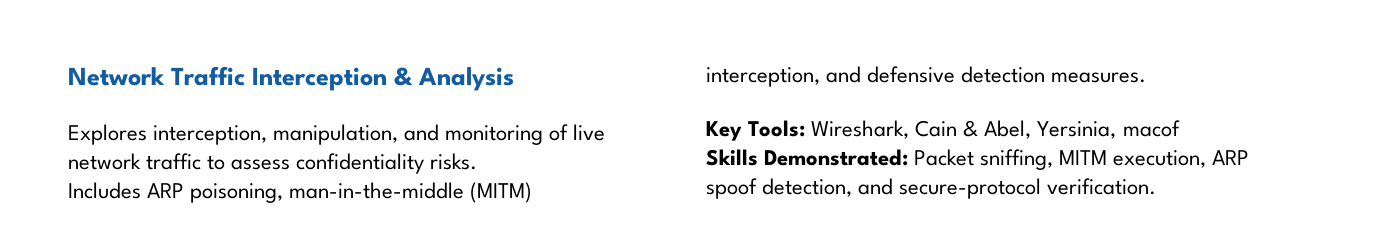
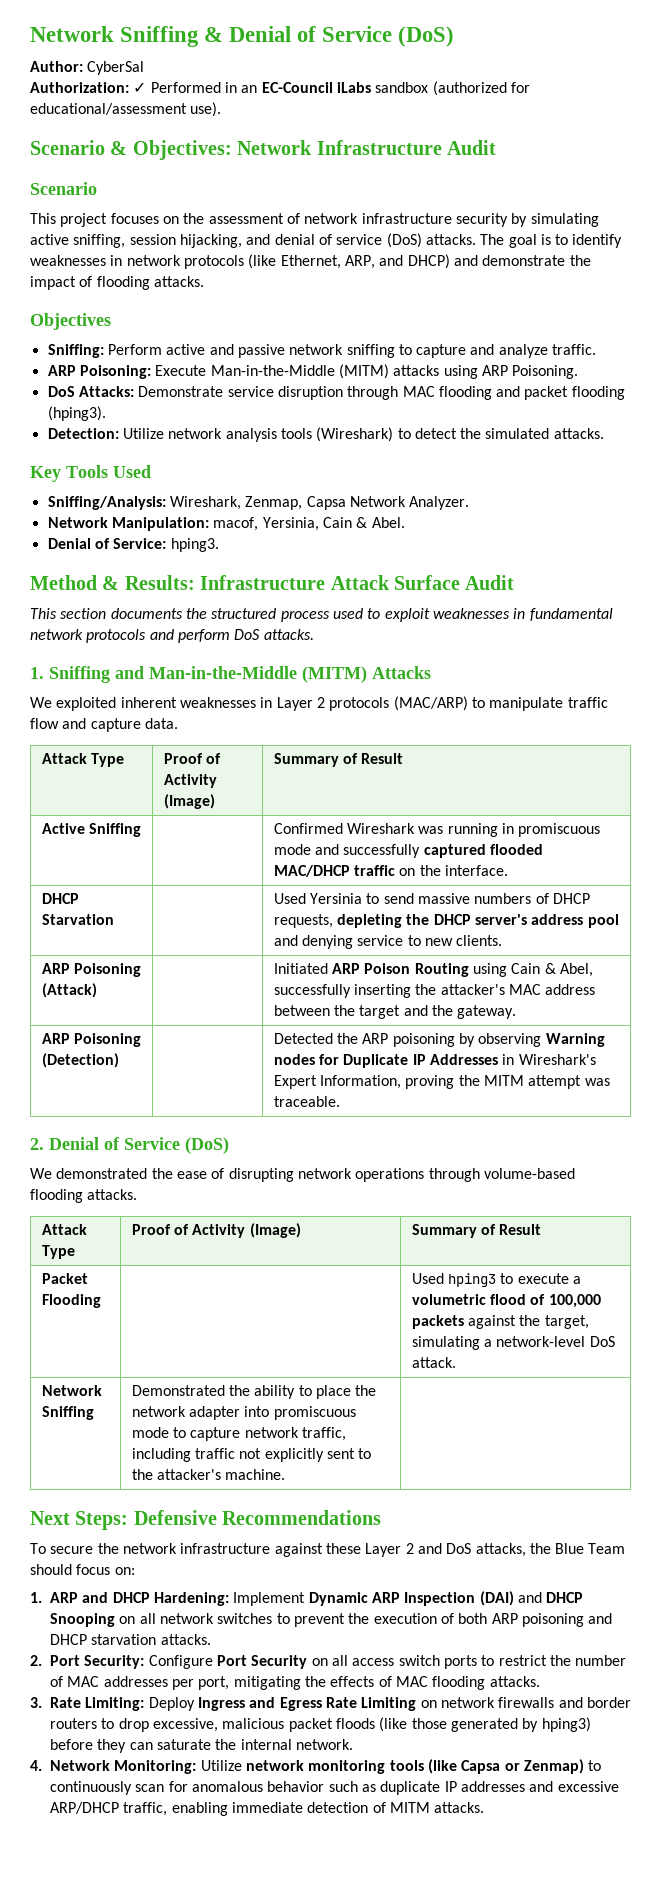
[68,66,515,91] [68,124,606,145] [68,153,478,174] [68,182,533,203] [706,66,1147,87] [706,120,1180,141] [706,149,1250,170] [706,178,1157,199] Network Traffic Interception & Analysis // Explores interception, manipulation, and monitoring of live network traffic to assess confidentiality risks. // Includes ARP poisoning, man-in-the-middle (MITM) interception, and defensive detection measures. // Key Tools: Wireshark, Cain & Abel, Yersinia, macof // Skills Demonstrated: Packet sniffing, MITM execution, ARP spoof detection, and secure-protocol verification. -> [30,26,455,47] [30,61,145,75] [30,81,530,96] [30,102,222,117] [30,140,496,160] [30,182,97,195] [30,213,599,227] [30,233,623,248] [30,254,591,269] [30,276,204,290] [30,313,111,330] [47,344,597,358] [47,364,579,379] [47,386,625,400] [47,406,106,421] [47,427,604,442] [30,465,151,482] [47,496,470,510] [47,517,405,531] [47,538,219,552] [30,575,515,590] [30,608,613,622] [30,629,314,643] [30,666,431,683] [30,696,608,711] [30,718,178,732] [41,753,125,767] [163,753,222,764] [163,774,217,788] [163,794,215,809] [273,753,404,767] [41,823,142,837] [273,823,601,837] [273,844,544,858] [273,865,509,877] [41,893,79,904] [41,914,114,925] [273,893,591,904] [273,914,619,928] [273,935,503,949] [41,963,142,977] [41,983,97,998] [273,963,594,977] [273,984,596,998] [273,1005,517,1019] [41,1033,142,1047] [41,1053,119,1068] [273,1033,605,1047] [273,1054,596,1068] [273,1075,610,1089] [273,1096,340,1107] [30,1137,229,1154] [30,1168,575,1182] [30,1189,138,1203] [41,1224,87,1235] [41,1245,75,1259] [131,1223,301,1238] [411,1224,542,1238] [41,1273,88,1284] [41,1294,101,1308] [411,1273,582,1287] [411,1294,601,1308] [411,1315,589,1329] [411,1336,615,1350] [411,1357,456,1368] [41,1385,102,1396] [41,1406,94,1420] [131,1385,377,1399] [131,1406,356,1420] [131,1427,347,1441] [131,1448,372,1462] [131,1469,286,1480] [30,1510,382,1530] [30,1543,626,1557] [30,1564,135,1575] [30,1591,584,1606] [50,1613,613,1627] [50,1634,211,1645] [30,1655,627,1669] [50,1676,540,1690] [30,1697,631,1711] [50,1717,591,1732] [50,1739,353,1753] [30,1759,602,1774] [50,1781,619,1795] [50,1802,485,1816] Network Sniffing & Denial of Service (DoS) // Author: CyberSal // Authorization: ✓ Performed in an EC-Council iLabs sandbox (authorized for educational/assessment use). // Scenario & Objectives: Network Infrastructure Audit // Scenario // This project focuses on the assessment of network infrastructure security by simulating active sniffing, session hijacking, and denial of service (DoS) attacks. The goal is to identify weaknesses in network protocols (like Ethernet, ARP, and DHCP) and demonstrate the impact of flooding attacks. // Objectives // Sniffing: Perform active and passive network sniffing to capture and analyze traffic. // ARP Poisoning: Execute Man-in-the-Middle (MITM) attacks using ARP Poisoning. // DoS Attacks: Demonstrate service disruption through MAC flooding and packet flooding (hping3). // Detection: Utilize network analysis tools (Wireshark) to detect the simulated attacks. // Key Tools Used // Sniffing/Analysis: Wireshark, Zenmap, Capsa Network Analyzer. // Network Manipulation: macof, Yersinia, Cain & Abel. // Denial of Service: hping3. // Method & Results: Infrastructure Attack Surface Audit // This section documents the structured process used to exploit weaknesses in fundamental network protocols and perform DoS attacks. // 1. Sniffing and Man-in-the-Middle (MITM) Attacks // We exploited inherent weaknesses in Layer 2 protocols (MAC/ARP) to manipulate traffic flow and capture data. // Attack Type | Proof of Activity (Image) | Summary of Result // Active Sniffing | | Confirmed Wireshark was running in promiscuous mode and successfully captured flooded MAC/DHCP traffic on the interface. // DHCP Starvation | | Used Yersinia to send massive numbers of DHCP requests, depleting the DHCP server's address pool and denying service to new clients. // ARP Poisoning (Attack) | | Initiated ARP Poison Routing using Cain & Abel, successfully inserting the attacker's MAC address between the target and the gateway. // ARP Poisoning (Detection) | | Detected the ARP poisoning by observing Warning nodes for Duplicate IP Addresses in Wireshark's Expert Information, proving the MITM attempt was traceable. // 2. Denial of Service (DoS) // We demonstrated the ease of disrupting network operations through volume-based flooding attacks. // Attack Type | Proof of Activity (Image) | Summary of Result // Packet Flooding | | Used hping3 to execute a volumetric flood of 100,000 packets against the target, simulating a network-level DoS attack. // Network Sniffing | Demonstrated the ability to place the network adapter into promiscuous mode to capture network traffic, including traffic not explicitly sent to the attacker's machine. | // Next Steps: Defensive Recommendations // To secure the network infrastructure against these Layer 2 and DoS attacks, the Blue Team should focus on: // 1. ARP and DHCP Hardening: Implement Dynamic ARP Inspection (DAI) and DHCP Snooping on all network switches to prevent the execution of both ARP poisoning and DHCP starvation attacks. // 2. Port Security: Configure Port Security on all access switch ports to restrict the number of MAC addresses per port, mitigating the effects of MAC flooding attacks. // 3. Rate Limiting: Deploy Ingress and Egress Rate Limiting on network firewalls and border routers to drop excessive, malicious packet floods (like those generated by hping3) before they can saturate the internal network. // 4. Network Monitoring: Utilize network monitoring tools (like Capsa or Zenmap) to continuously scan for anomalous behavior such as duplicate IP addresses and excessive ARP/DHCP traffic, enabling immediate detection of MITM attacks.

